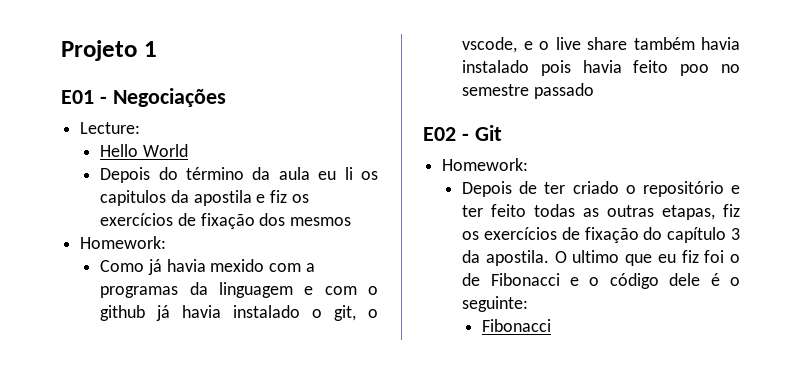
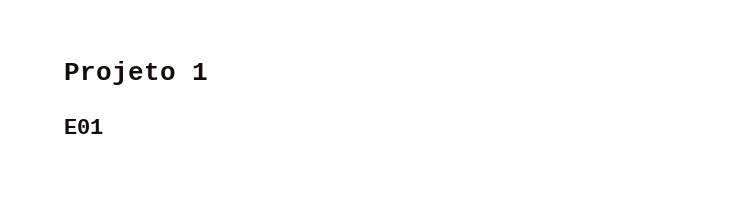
[99,88,226,107] [80,122,141,134] [100,144,188,157] [100,167,379,183] [100,190,309,206] [100,213,352,229] [80,236,167,249] [100,259,315,275] [100,282,379,298] [100,305,378,321] [462,37,740,53] [462,60,740,76] [462,83,594,99] [423,125,502,141] [442,158,529,171] [462,181,740,197] [462,204,740,220] [462,227,740,243] [462,250,740,266] [462,273,740,289] [462,296,529,312] [482,319,552,332] - Negociações // Lecture: // Hello World // Depois do término da aula eu li os capitulos da apostila e fiz os exercícios de fixação dos mesmos // Homework: // Como já havia mexido com a programas da linguagem e com o github já havia instalado o git, o vscode, e o live share também havia instalado pois havia feito poo no semestre passado // E02 - Git // Homework: // Depois de ter criado o repositório e ter feito todas as outras etapas, fiz os exercícios de fixação do capítulo 3 da apostila. O ultimo que eu fiz foi o de Fibonacci e o código dele é o seguinte: // Fibonacci -> (103, 126) none

